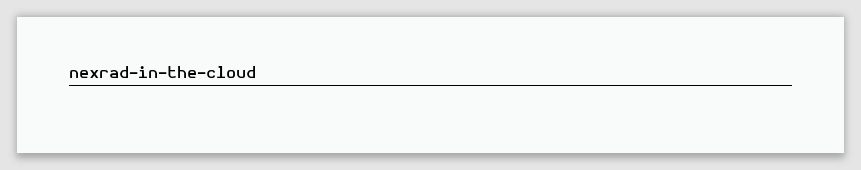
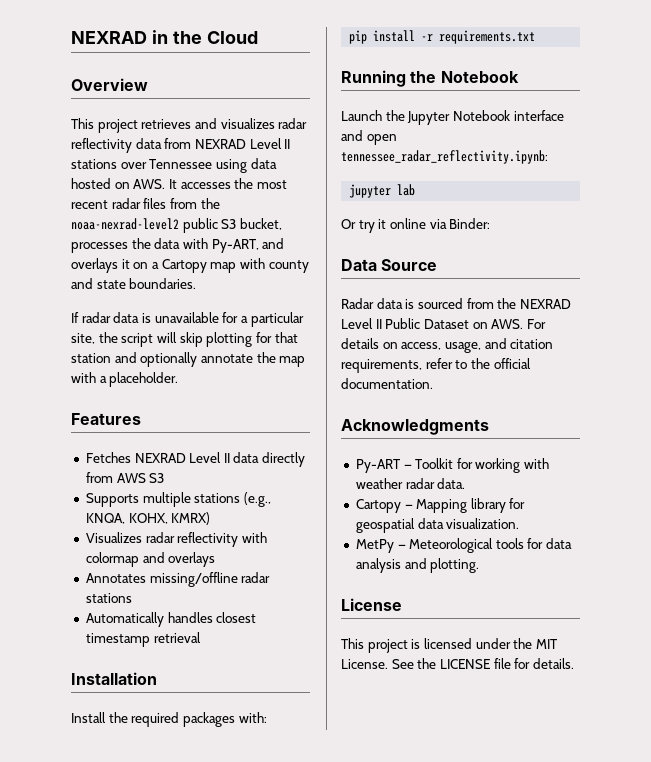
[69,66,256,78] nexrad-in-the-cloud -> [71,30,258,44] [71,78,148,91] [71,118,308,133] [71,138,291,153] [71,158,277,173] [71,178,287,189] [71,198,220,209] [71,218,282,233] [71,238,285,253] [71,258,309,273] [71,278,197,289] [71,312,304,327] [71,332,298,347] [71,352,306,367] [71,372,179,387] [71,413,141,425] [85,452,306,467] [85,472,165,483] [85,492,271,507] [85,512,211,525] [85,532,267,547] [85,552,216,567] [85,572,271,587] [85,593,132,603] [85,612,257,627] [85,632,201,647] [71,672,157,685] [71,712,267,727] [349,30,536,44] [341,70,519,87] [341,110,564,125] [341,130,397,145] [341,150,548,164] [349,184,416,198] [341,218,491,233] [341,259,438,271] [341,298,571,309] [341,318,546,329] [341,338,554,353] [341,358,531,373] [341,378,433,389] [341,419,489,435] [355,458,550,473] [355,478,466,489] [355,498,526,513] [355,518,520,533] [355,538,573,553] [355,558,480,573] [341,598,402,611] [341,638,557,653] [341,658,574,669] NEXRAD in the Cloud // Overview // This project retrieves and visualizes radar reflectivity data from NEXRAD Level II stations over Tennessee using data hosted on AWS. It accesses the most recent radar files from the noaa-nexrad-level2 public S3 bucket, processes the data with Py-ART, and overlays it on a Cartopy map with county and state boundaries. // If radar data is unavailable for a particular site, the script will skip plotting for that station and optionally annotate the map with a placeholder. // Features // Fetches NEXRAD Level II data directly from AWS S3 // Supports multiple stations (e.g., KNQA, KOHX, KMRX) // Visualizes radar reflectivity with colormap and overlays // Annotates missing/offline radar stations // Automatically handles closest timestamp retrieval // Installation // Install the required packages with: // pip install -r requirements.txt // Running the Notebook // Launch the Jupyter Notebook interface and open tennessee_radar_reflectivity.ipynb: // jupyter lab // Or try it online via Binder: // Data Source // Radar data is sourced from the NEXRAD Level II Public Dataset on AWS. For details on access, usage, and citation requirements, refer to the official documentation. // Acknowledgments // Py-ART — Toolkit for working with weather radar data. // Cartopy — Mapping library for geospatial data visualization. // MetPy — Meteorological tools for data analysis and plotting. // License // This project is licensed under the MIT License. See the LICENSE file for details.

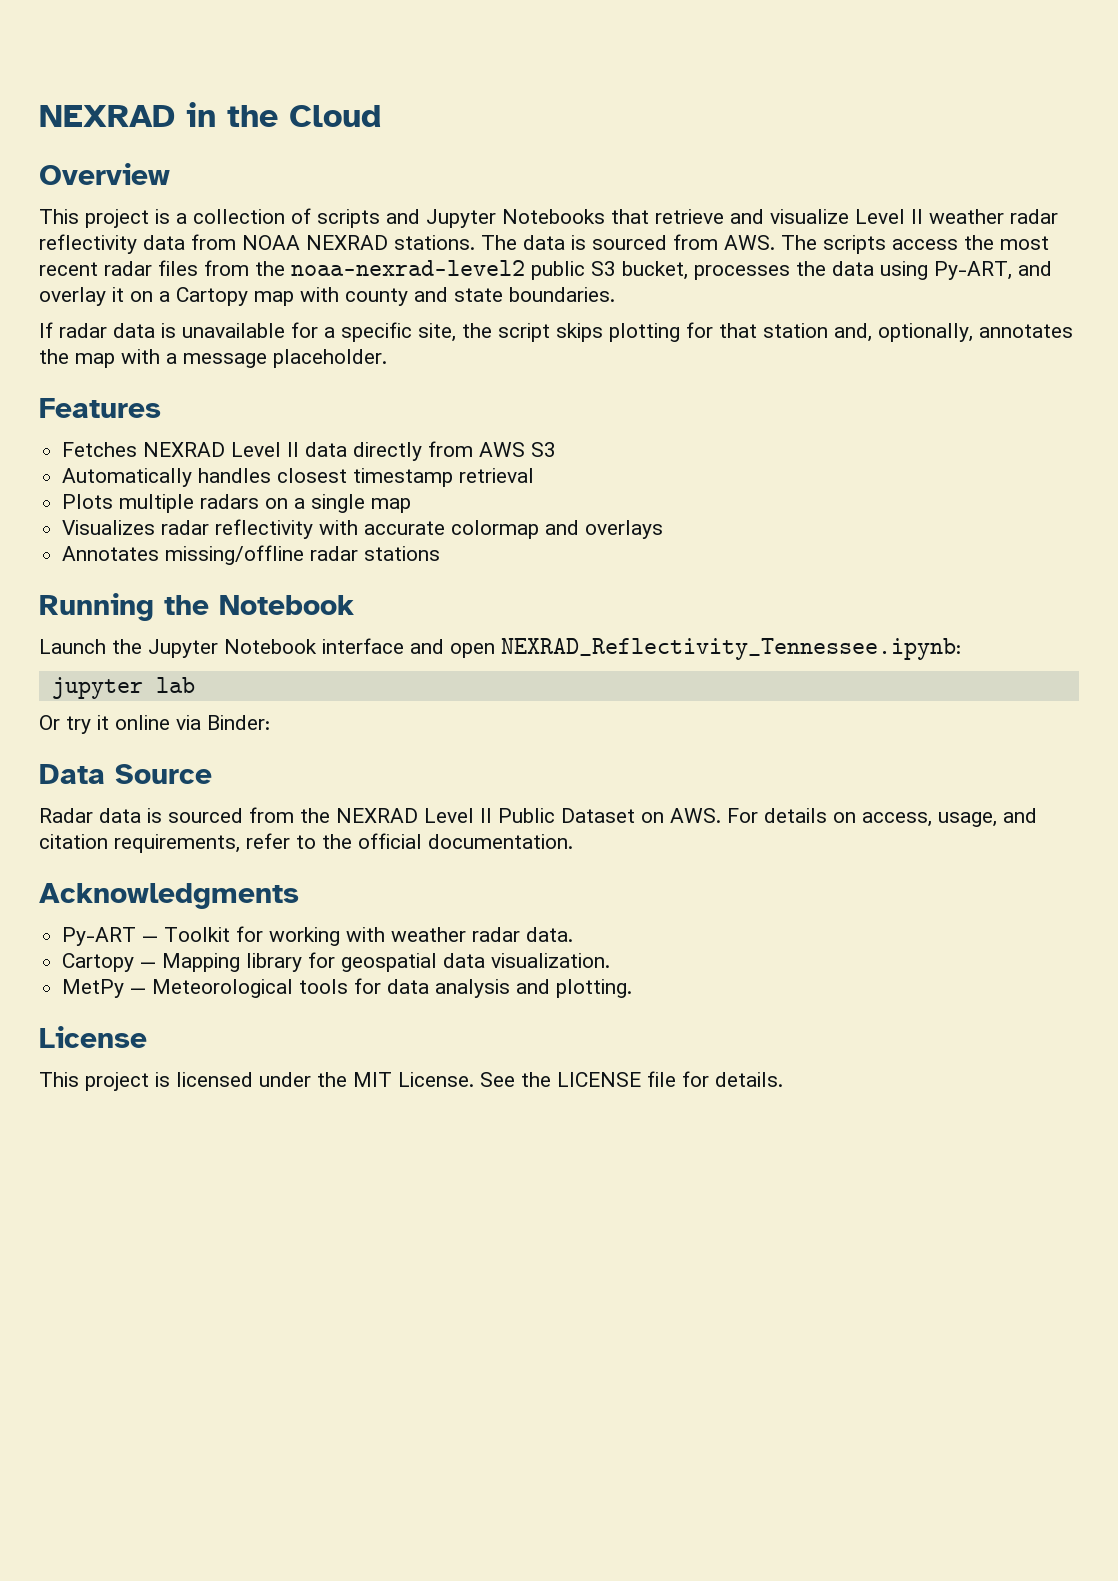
[141,118,308,129] [71,138,291,153] [71,158,277,173] [71,178,231,189] retrieves and visualizes radar reflectivity data from NEXRAD Level II stations over Tennessee using data hosted on AWS. It accesses -> [155,208,1058,228] [39,234,958,254] is a collection of scripts and Jupyter Notebooks that retrieve and visualize Level II weather radar reflectivity data from NOAA NEXRAD stations. The data is sourced from AWS. The scripts access
[182,238,208,249] with -> [880,261,928,280] using
[71,258,118,273] overlays -> [39,287,106,306] overlay
[250,312,304,327] particular -> [341,322,412,342] specific
[156,332,203,347] will skip -> [556,323,603,342] skips
[114,352,253,367] and optionally annotate -> [834,323,1073,342] and, optionally, annotates
(107, 379) none -> [183,353,267,368] message
[85,492,271,507] [85,512,211,525] Supports multiple stations (e.g., KNQA, KOHX, KMRX) -> [62,468,535,487] [62,494,412,513] Automatically handles closest timestamp retrieval // Plots multiple radars on a single map
(267, 537) none -> [364,521,446,535] accurate
[85,612,257,627] [85,632,201,647] [71,672,157,685] [71,712,267,727] [349,30,536,44] // Automatically handles closest timestamp retrieval // Installation // Install the required packages with: // pip install -r requirements.txt -> (441, 553) none
[341,150,548,164] tennessee_radar_reflectivity.ipynb: -> [501,638,961,660] NEXRAD_Reflectivity_Tennessee.ipynb:

